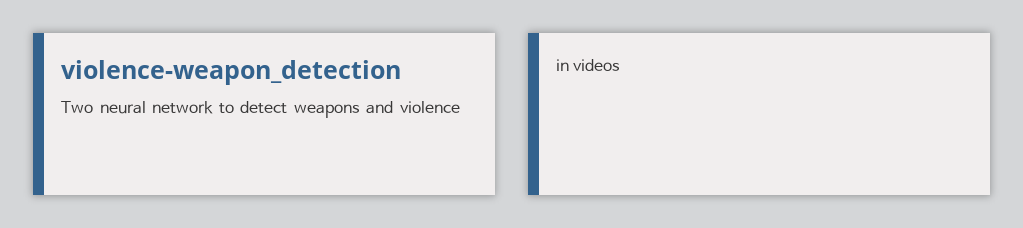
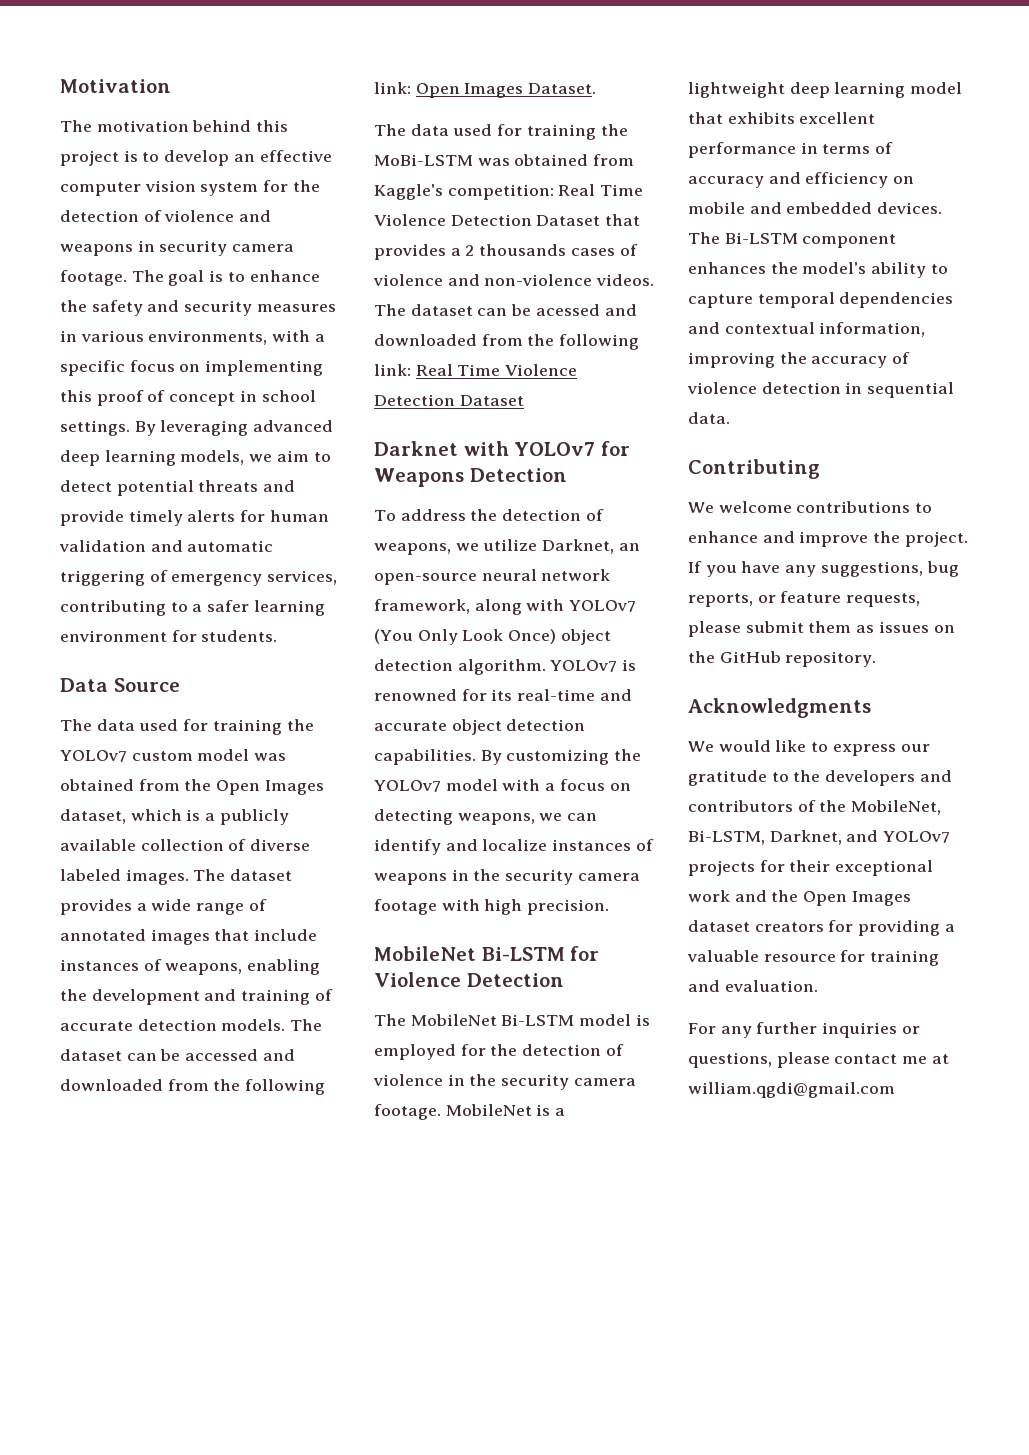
[61,60,401,85] [61,101,461,118] [556,59,621,71] violence-weapon_detection // Two neural network to detect weapons and violence in videos -> [60,79,171,93] [60,120,289,132] [60,150,332,166] [60,180,320,196] [60,210,272,222] [60,240,295,256] [60,270,320,286] [60,300,336,316] [60,330,325,345] [60,360,324,376] [60,390,316,406] [60,420,334,436] [60,450,331,466] [60,480,296,496] [60,510,329,526] [59,540,274,552] [60,570,338,586] [60,600,325,616] [60,630,278,642] [60,678,180,692] [60,719,314,735] [60,749,287,762] [60,779,324,795] [60,809,289,825] [60,839,311,851] [60,869,293,885] [60,899,267,915] [60,929,318,945] [60,959,321,975] [60,989,333,1005] [60,1019,323,1031] [60,1049,295,1061] [60,1079,326,1095] [374,82,597,98] [374,124,628,140] [374,154,635,166] [374,184,644,200] [374,214,641,226] [374,244,638,260] [373,274,655,286] [374,304,637,316] [374,334,640,350] [374,364,578,376] [374,394,524,406] [374,441,630,456] [374,468,567,487] [374,509,604,521] [374,539,640,555] [374,569,611,585] [374,599,637,615] [374,629,611,645] [374,659,637,675] [374,689,632,701] [374,719,586,735] [374,749,642,765] [374,779,631,792] [374,809,598,825] [374,839,654,855] [374,869,640,885] [374,899,610,915] [374,946,600,961] [374,972,564,987] [374,1014,650,1026] [374,1044,624,1060] [373,1074,636,1090] [374,1104,566,1120] [688,82,963,98] [688,112,876,124] [688,142,894,158] [688,172,915,188] [688,202,943,214] [688,232,897,248] [688,262,948,278] [688,292,954,308] [688,322,926,337] [688,352,911,368] [687,382,955,398] [688,412,730,424] [688,459,820,479] [688,501,933,513] [688,531,968,547] [688,561,959,577] [688,591,921,607] [688,621,955,637] [688,651,877,667] [688,698,871,718] [688,740,930,756] [688,770,952,786] [688,800,942,815] [688,830,951,845] [688,860,934,876] [688,890,911,906] [688,920,955,936] [687,950,940,966] [688,980,818,992] [688,1022,920,1038] [688,1052,949,1068] [688,1082,895,1098] Motivation // The motivation behind this project is to develop an effective computer vision system for the detection of violence and weapons in security camera footage. The goal is to enhance the safety and security measures in various environments, with a specific focus on implementing this proof of concept in school settings. By leveraging advanced deep learning models, we aim to detect potential threats and provide timely alerts for human validation and automatic triggering of emergency services, contributing to a safer learning environment for students. // Data Source // The data used for training the YOLOv7 custom model was obtained from the Open Images dataset, which is a publicly available collection of diverse labeled images. The dataset provides a wide range of annotated images that include instances of weapons, enabling the development and training of accurate detection models. The dataset can be accessed and downloaded from the following link: Open Images Dataset. // The data used for training the MoBi-LSTM was obtained from Kaggle's competition: Real Time Violence Detection Dataset that provides a 2 thousands cases of violence and non-violence videos. The dataset can be acessed and downloaded from the following link: Real Time Violence Detection Dataset // Darknet with YOLOv7 for Weapons Detection // To address the detection of weapons, we utilize Darknet, an open-source neural network framework, along with YOLOv7 (You Only Look Once) object detection algorithm. YOLOv7 is renowned for its real-time and accurate object detection capabilities. By customizing the YOLOv7 model with a focus on detecting weapons, we can identify and localize instances of weapons in the security camera footage with high precision. // MobileNet Bi-LSTM for Violence Detection // The MobileNet Bi-LSTM model is employed for the detection of violence in the security camera footage. MobileNet is a lightweight deep learning model that exhibits excellent performance in terms of accuracy and efficiency on mobile and embedded devices. The Bi-LSTM component enhances the model's ability to capture temporal dependencies and contextual information, improving the accuracy of violence detection in sequential data. // Contributing // We welcome contributions to enhance and improve the project. If you have any suggestions, bug reports, or feature requests, please submit them as issues on the GitHub repository. // Acknowledgments // We would like to express our gratitude to the developers and contributors of the MobileNet, Bi-LSTM, Darknet, and YOLOv7 projects for their exceptional work and the Open Images dataset creators for providing a valuable resource for training and evaluation. // For any further inquiries or questions, please contact me at william.qgdi@gmail.com

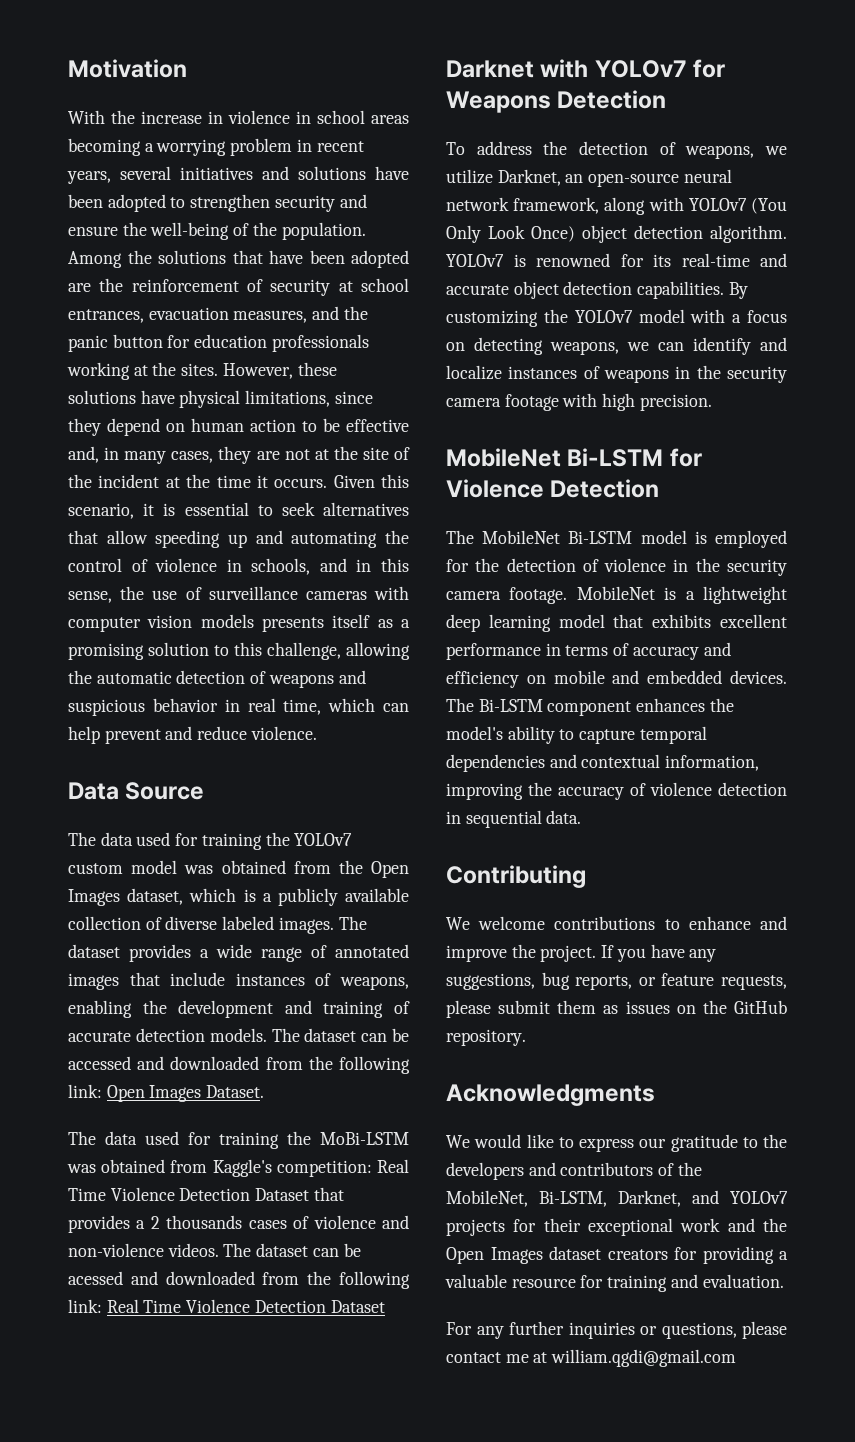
[60,120,289,132] [60,150,332,166] [60,180,320,196] [60,210,272,222] [60,240,295,256] [60,270,320,286] [60,300,336,316] [60,330,325,345] [60,360,324,376] [60,390,316,406] [60,420,334,436] [60,450,331,466] [60,480,296,496] [60,510,329,526] [59,540,274,552] [60,570,338,586] [60,600,325,616] [60,630,278,642] The motivation behind this project is to develop an effective computer vision system for the detection of violence and weapons in security camera footage. The goal is to enhance the safety and security measures in various environments, with a specific focus on implementing this proof of concept in school settings. By leveraging advanced deep learning models, we aim to detect potential threats and provide timely alerts for human validation and automatic triggering of emergency services, contributing to a safer learning environment for students. -> [68,110,409,124] [68,138,364,156] [67,166,409,184] [68,194,367,212] [68,222,366,240] [68,250,409,268] [68,278,409,296] [68,306,368,323] [68,334,369,352] [67,362,337,380] [68,390,373,408] [68,418,409,436] [68,446,411,464] [68,474,409,488] [68,502,409,519] [68,530,409,548] [68,558,409,575] [68,586,409,603] [68,614,410,632] [68,642,410,660] [68,670,366,688] [68,698,409,716] [68,726,317,744] With the increase in violence in school areas becoming a worrying problem in recent years, several initiatives and solutions have been adopted to strengthen security and ensure the well-being of the population. Among the solutions that have been adopted are the reinforcement of security at school entrances, evacuation measures, and the panic button for education professionals working at the sites. However, these solutions have physical limitations, since they depend on human action to be effective and, in many cases, they are not at the site of the incident at the time it occurs. Given this scenario, it is essential to seek alternatives that allow speeding up and automating the control of violence in schools, and in this sense, the use of surveillance cameras with computer vision models presents itself as a promising solution to this challenge, allowing the automatic detection of weapons and suspicious behavior in real time, which can help prevent and reduce violence.

